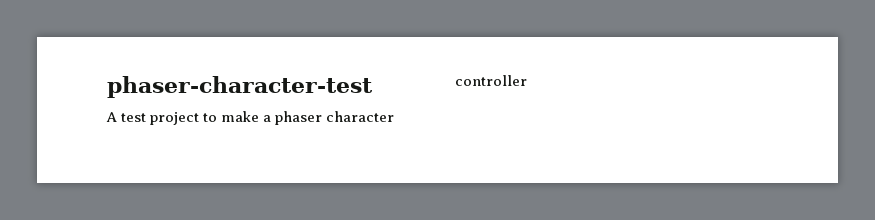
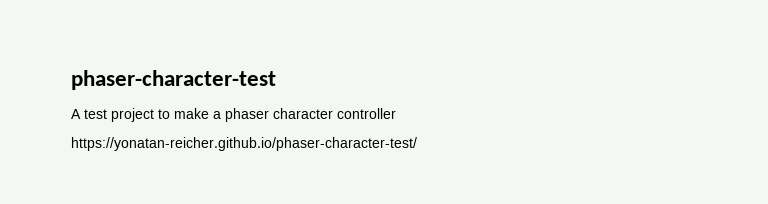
(527, 80) none -> [71,137,417,151] // https://yonatan-reicher.github.io/phaser-character-test/

